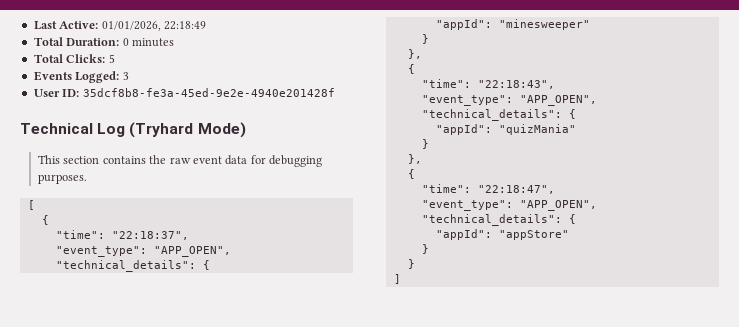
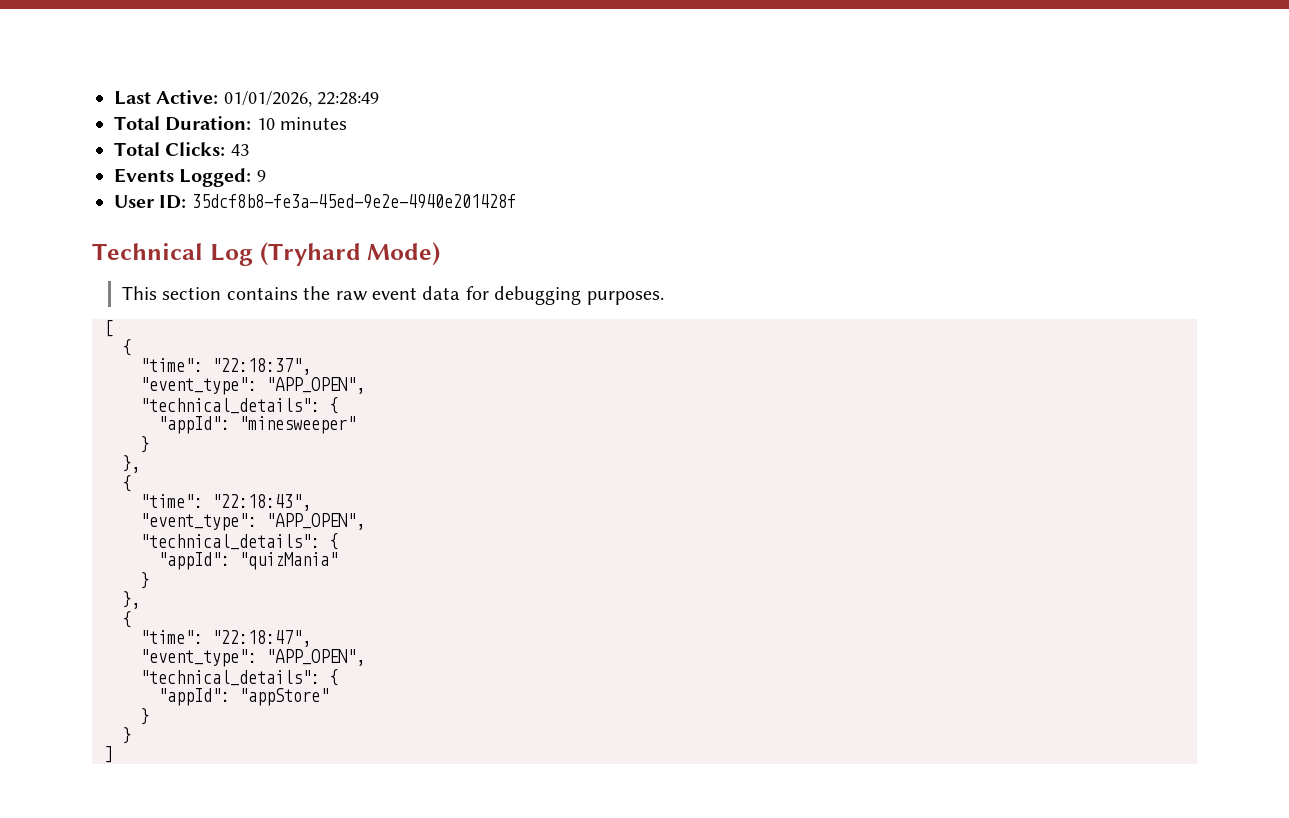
[163,21,206,30] 22:18:49 -> [317,92,380,105] 22:28:49
[122,38,129,46] 0 -> [256,118,275,130] 10
[108,54,115,63] 5 -> [230,144,249,156] 43
[122,72,129,80] 3 -> [256,170,266,182] 9

